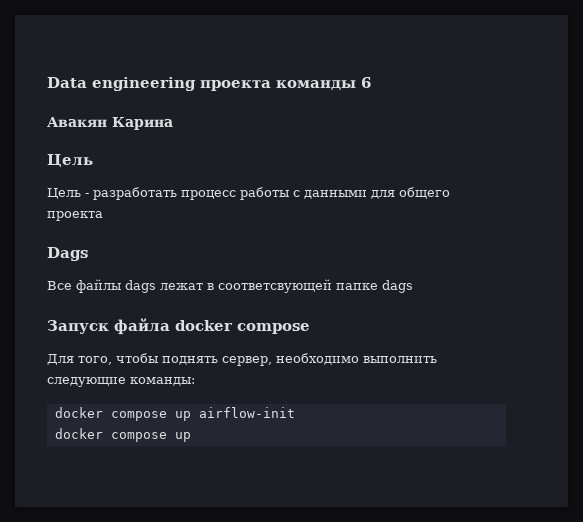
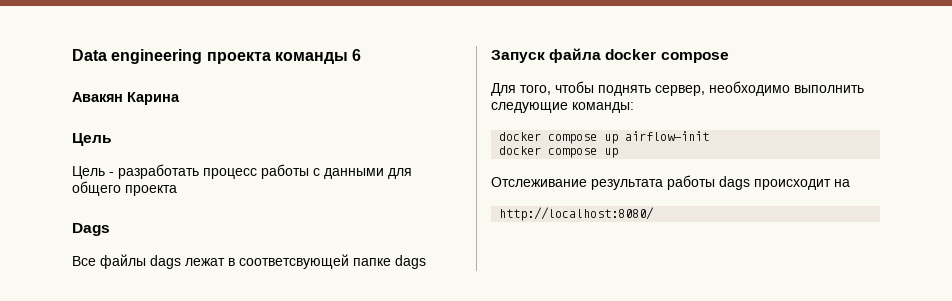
(191, 437) none -> [491,175,850,190] [499,207,655,221] // Отслеживание результата работы dags происходит на // http://localhost:8080/

